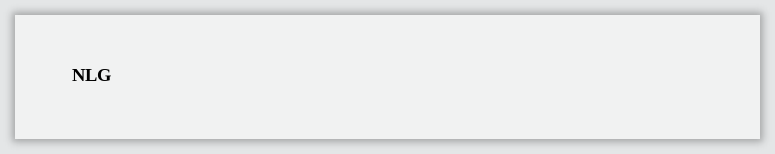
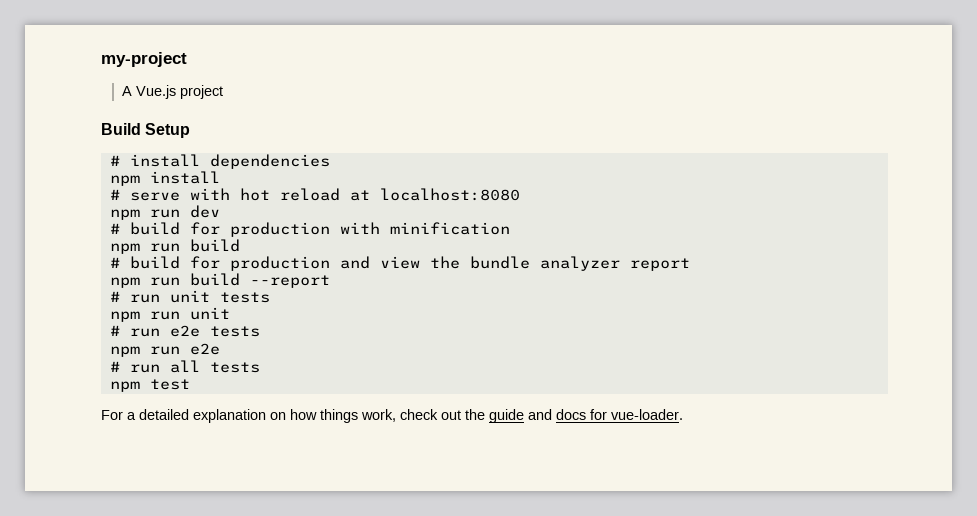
[72,69,111,81] NLG -> [101,52,187,67] [122,85,224,99] [101,123,191,138] [109,154,330,169] [109,171,220,186] [109,188,520,201] [109,205,220,220] [109,222,510,237] [109,239,240,254] [109,256,690,271] [109,273,330,288] [109,290,270,303] [109,307,230,322] [109,325,260,337] [109,343,220,357] [109,360,260,373] [109,379,190,392] [101,409,683,423] my-project // A Vue.js project // Build Setup // # install dependencies // npm install // # serve with hot reload at localhost:8080 // npm run dev // # build for production with minification // npm run build // # build for production and view the bundle analyzer report // npm run build --report // # run unit tests // npm run unit // # run e2e tests // npm run e2e // # run all tests // npm test // For a detailed explanation on how things work, check out the guide and docs for vue-loader.

